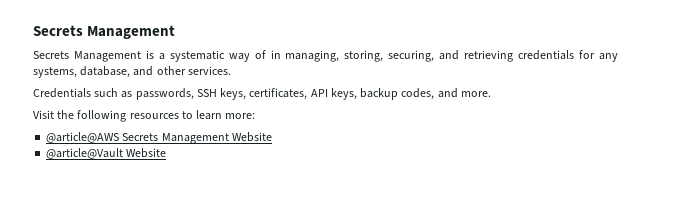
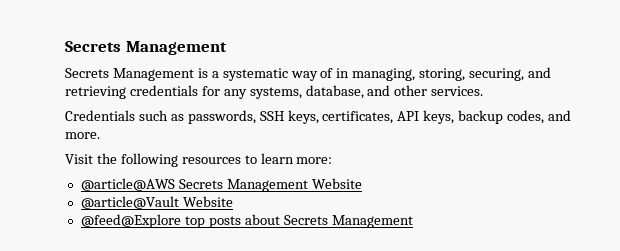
(167, 153) none -> [80,214,413,228] // @feed@Explore top posts about Secrets Management

